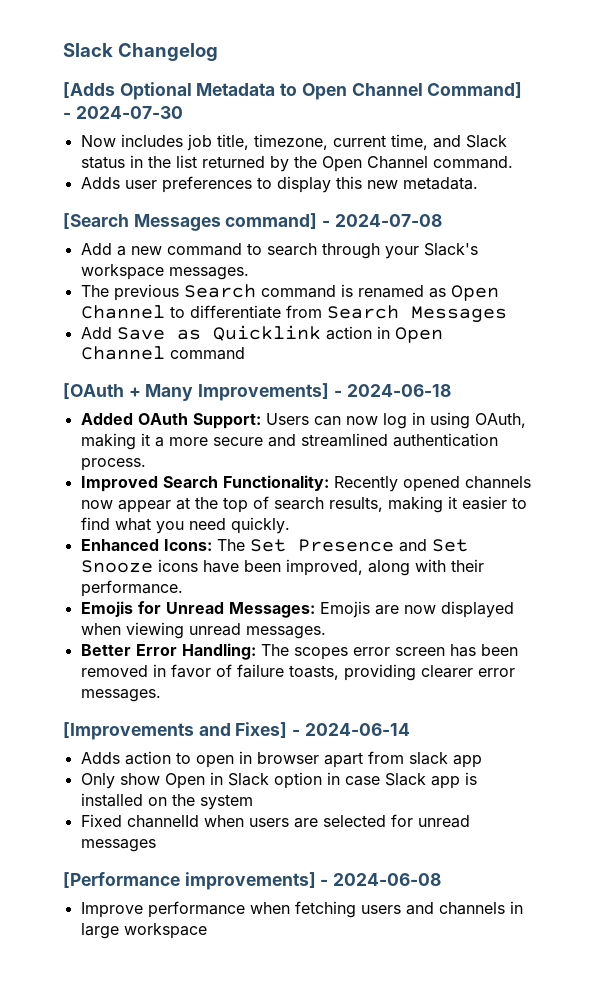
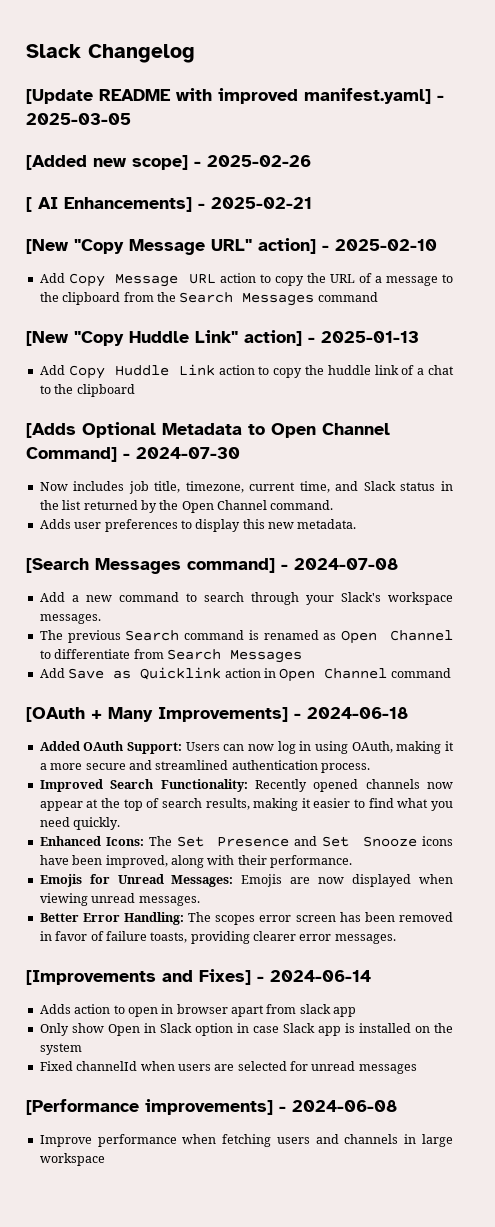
(218, 52) none -> [26,88,444,104] [26,113,131,125] [26,155,311,170] [26,197,312,212] [26,238,437,255] [39,273,454,287] [39,292,378,306] [26,330,419,346] [39,364,454,379] [39,384,135,397] // [Update README with improved manifest.yaml] - 2025-03-05 // [Added new scope] - 2025-02-26 // [ AI Enhancements] - 2025-02-21 // [New "Copy Message URL" action] - 2025-02-10 // Add Copy Message URL action to copy the URL of a message to the clipboard from the Search Messages command // [New "Copy Huddle Link" action] - 2025-01-13 // Add Copy Huddle Link action to copy the huddle link of a chat to the clipboard

